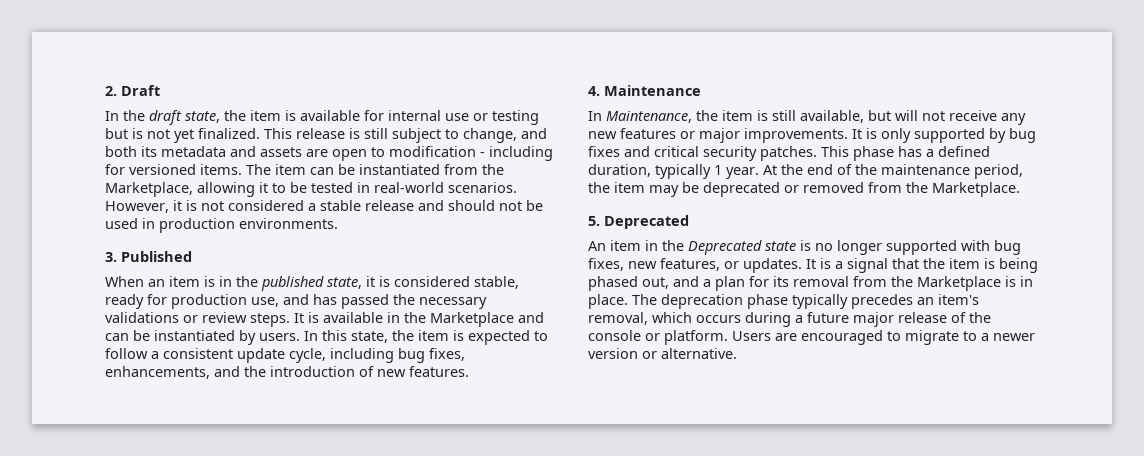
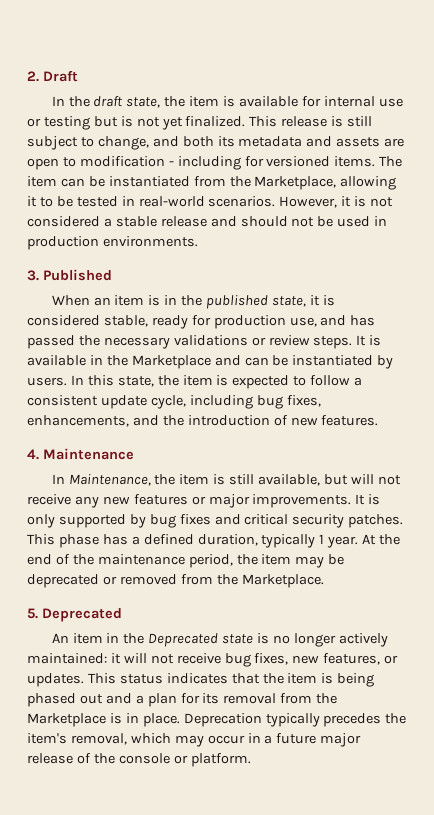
[886,240,990,255] supported with -> [338,633,388,647] [27,653,221,664] actively maintained: it will not receive
[806,258,888,273] It is a signal -> [87,673,228,684] This status indicates
[642,277,669,289] out, -> [79,694,103,704] out
[632,294,788,309] The deprecation phase -> [183,713,262,727] Deprecation
[917,297,934,305] an -> [385,713,407,724] the
[696,312,791,327] occurs during -> [174,733,261,747] may occur in
[732,330,1035,345] [588,348,737,359] Users are encouraged to migrate to a newer version or alternative. -> (251, 760) none

